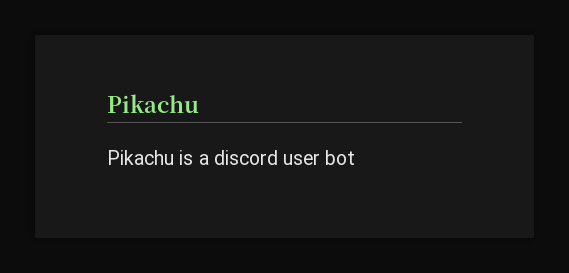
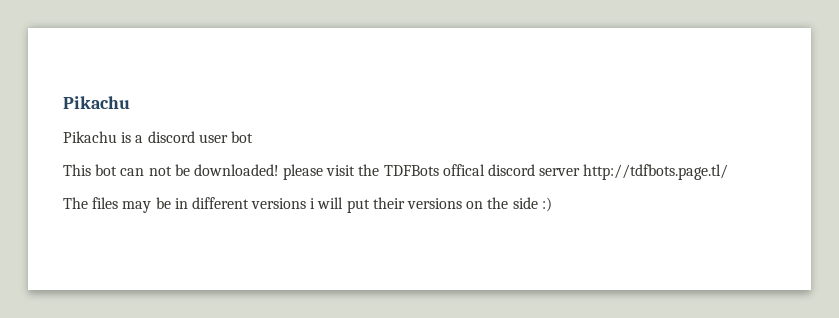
(356, 157) none -> [63,164,729,180] [63,197,552,213] // This bot can not be downloaded! please visit the TDFBots offical discord server http://tdfbots.page.tl/ // The files may be in different versions i will put their versions on the side :)

